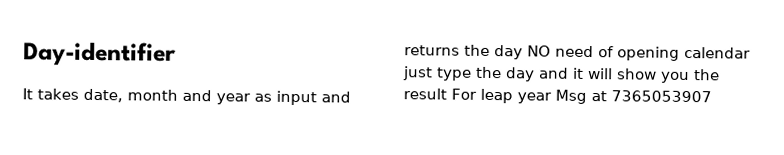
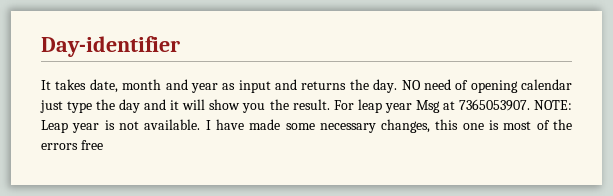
[494,45,523,60] day -> [373,79,398,93] day.
[403,88,447,100] result -> [292,99,330,110] result.
[611,90,712,103] 7365053907 -> [458,99,572,111] [41,119,572,133] [41,140,103,150] 7365053907. NOTE: Leap year is not available. I have made some necessary changes, this one is most of the errors free

